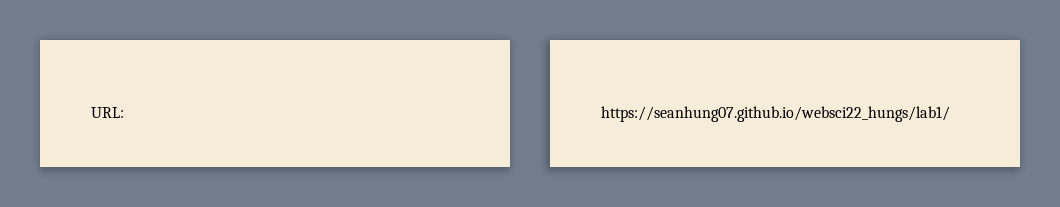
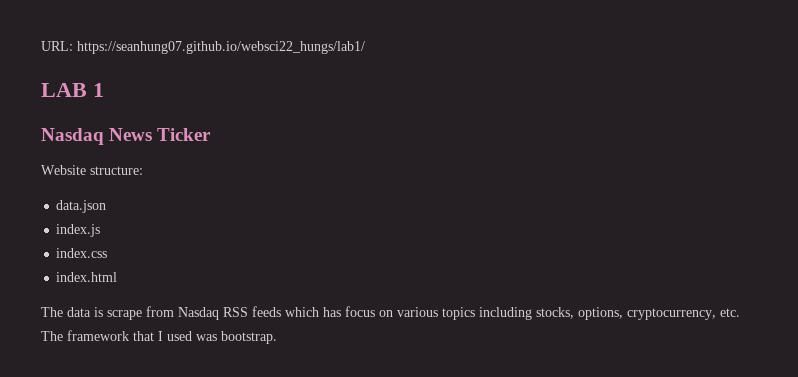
(950, 114) none -> [41,83,104,97] [41,128,212,145] [41,165,143,175] [56,200,107,213] [56,224,101,237] [56,248,108,258] [56,272,118,282] [41,306,740,320] [41,330,277,344] // LAB 1 // Nasdaq News Ticker // Website structure: // data.json // index.js // index.css // index.html // The data is scrape from Nasdaq RSS feeds which has focus on various topics including stocks, options, cryptocurrency, etc. The framework that I used was bootstrap.

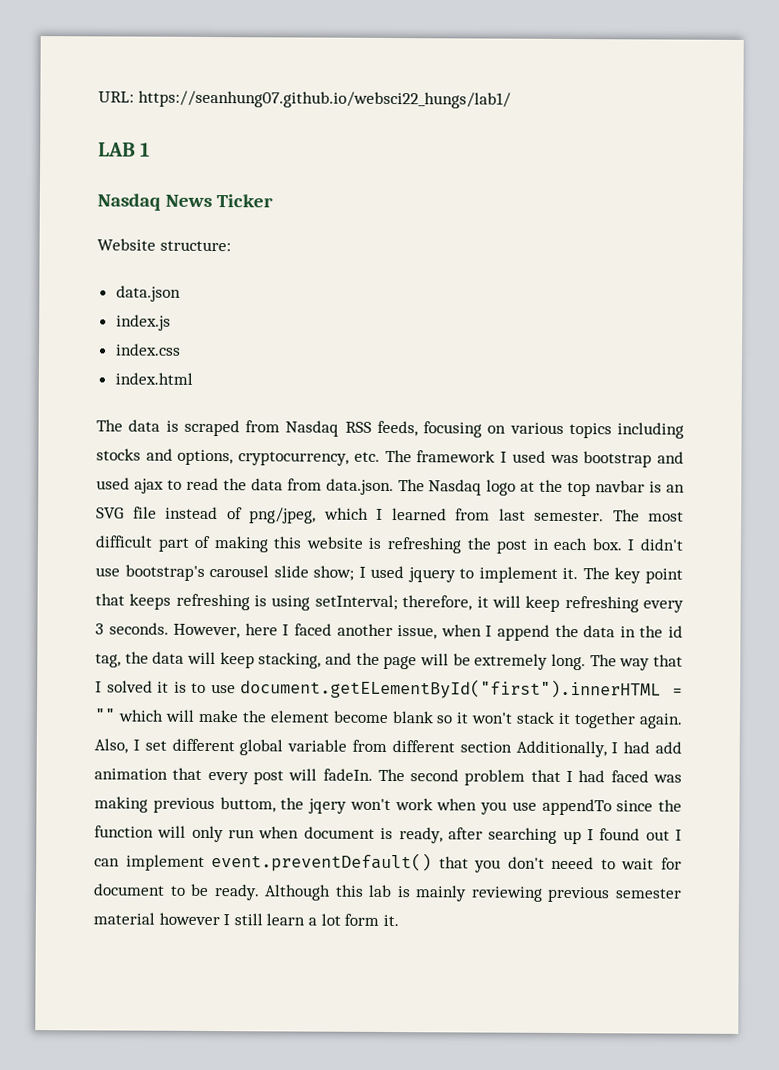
[107,310,142,320] scrape -> [183,419,240,437] scraped
[252,306,375,317] feeds which has focus -> [376,420,482,438] feeds, focusing
[536,307,574,319] stocks, -> [96,448,173,461] stocks and
[133,331,154,341] that -> (496, 456) none
[221,331,277,344] bootstrap. -> [583,451,685,468] [96,477,685,497] [96,506,684,524] [95,535,683,554] [95,564,683,584] [95,593,685,613] [95,622,684,641] [95,651,683,671] [95,678,683,700] [94,708,684,729] [94,738,682,758] [94,767,682,786] [94,796,682,816] [94,825,682,845] [94,852,682,873] [93,883,682,903] [93,912,399,927] bootstrap and used ajax to read the data from data.json. The Nasdaq logo at the top navbar is an SVG file instead of png/jpeg, which I learned from last semester. The most difficult part of making this website is refreshing the post in each box. I didn't use bootstrap's carousel slide show; I used jquery to implement it. The key point that keeps refreshing is using setInterval; therefore, it will keep refreshing every 3 seconds. However, here I faced another issue, when I append the data in the id tag, the data will keep stacking, and the page will be extremely long. The way that I solved it is to use document.getELementById("first").innerHTML = "" which will make the element become blank so it won't stack it together again. Also, I set different global variable from different section Additionally, I had add animation that every post will fadeIn. The second problem that I had faced was making previous buttom, the jqery won't work when you use appendTo since the function will only run when document is ready, after searching up I found out I can implement event.preventDefault() that you don't neeed to wait for document to be ready. Although this lab is mainly reviewing previous semester material however I still learn a lot form it.

